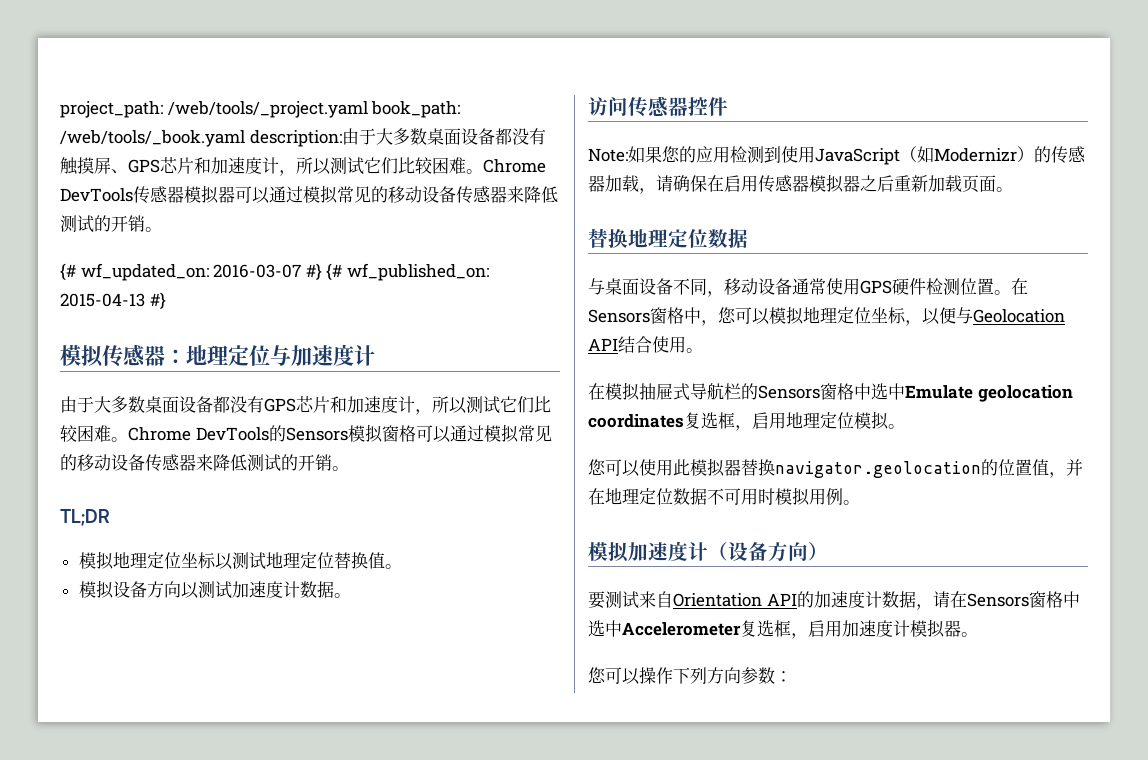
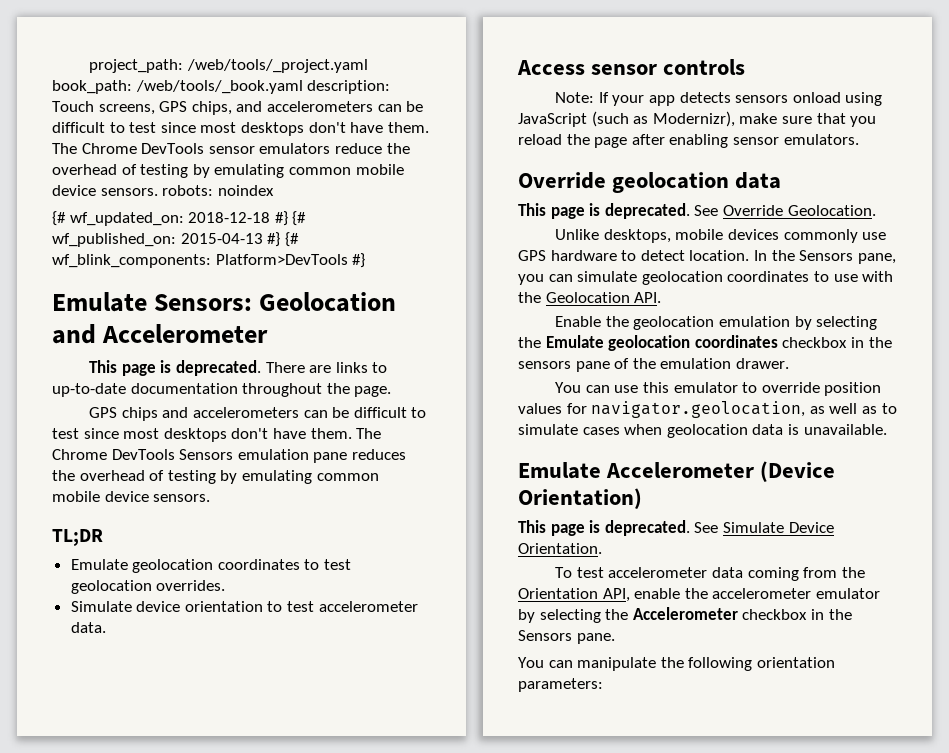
[341,128,546,145] [60,157,546,176] [60,185,558,204] [60,215,162,233] 由于大多数桌面设备都没有触摸屏、GPS芯片和加速度计，所以测试它们比较困难。Chrome DevTools传感器模拟器可以通过模拟常见的移动设备传感器来降低测试的开销。 -> [52,101,424,115] [52,122,429,136] [52,143,410,154] [52,164,404,178] [52,185,274,196] Touch screens, GPS chips, and accelerometers can be difficult to test since most desktops don't have them. The Chrome DevTools sensor emulators reduce the overhead of testing by emulating common mobile device sensors. robots: noindex
[213,264,302,278] 2016-03-07 -> [188,212,271,223] 2018-12-18
[60,344,375,367] [60,396,551,415] [60,424,552,443] [60,454,349,472] [60,509,110,526] [78,551,402,570] [78,580,351,599] [588,96,728,117] [588,146,1086,165] [588,174,1013,194] [588,228,748,248] [588,278,1028,297] [588,306,1065,326] [588,336,703,353] [588,382,1073,402] [588,411,905,431] [588,458,1083,478] [588,487,860,506] [588,541,828,562] [588,591,1080,610] [588,619,978,639] [588,667,792,685] // 模拟传感器：地理定位与加速度计 // 由于大多数桌面设备都没有GPS芯片和加速度计，所以测试它们比较困难。Chrome DevTools的Sensors模拟窗格可以通过模拟常见的移动设备传感器来降低测试的开销。 // TL;DR // 模拟地理定位坐标以测试地理定位替换值。 // 模拟设备方向以测试加速度计数据。 // 访问传感器控件 // Note:如果您的应用检测到使用JavaScript（如Modernizr）的传感器加载，请确保在启用传感器模拟器之后重新加载页面。 // 替换地理定位数据 // 与桌面设备不同，移动设备通常使用GPS硬件检测位置。在Sensors窗格中，您可以模拟地理定位坐标，以便与Geolocation API结合使用。 // 在模拟抽屉式导航栏的Sensors窗格中选中Emulate geolocation coordinates复选框，启用地理定位模拟。 // 您可以使用此模拟器替换navigator.geolocation的位置值，并在地理定位数据不可用时模拟用例。 // 模拟加速度计（设备方向） // 要测试来自Orientation API的加速度计数据，请在Sensors窗格中选中Accelerometer复选框，启用加速度计模拟器。 // 您可以操作下列方向参数： -> [284,232,299,247] [52,253,366,268] [52,292,397,312] [52,324,269,344] [89,360,388,376] [52,383,392,397] [89,407,427,421] [52,428,382,442] [52,449,406,463] [52,470,379,484] [52,491,211,502] [52,529,103,546] [70,559,352,573] [70,580,226,594] [70,601,418,612] [70,622,106,633] [517,59,746,75] [555,92,883,106] [518,111,877,127] [518,134,859,148] [518,172,782,193] [518,203,876,219] [555,229,887,243] [518,250,896,264] [518,271,894,285] [518,292,662,303] [555,316,878,330] [518,335,892,351] [518,358,789,372] [555,382,882,396] [518,401,897,418] [518,424,887,438] [518,461,836,482] [518,488,642,509] [518,520,834,536] [518,543,602,554] [555,567,865,581] [518,588,880,602] [518,607,852,623] [518,630,615,644] [518,657,835,671] [518,678,603,692] {# wf_blink_components: Platform>DevTools #} // Emulate Sensors: Geolocation and Accelerometer // This page is deprecated. There are links to up-to-date documentation throughout the page. // GPS chips and accelerometers can be difficult to test since most desktops don't have them. The Chrome DevTools Sensors emulation pane reduces the overhead of testing by emulating common mobile device sensors. // TL;DR // Emulate geolocation coordinates to test geolocation overrides. // Simulate device orientation to test accelerometer data. // Access sensor controls // Note: If your app detects sensors onload using JavaScript (such as Modernizr), make sure that you reload the page after enabling sensor emulators. // Override geolocation data // This page is deprecated. See Override Geolocation. // Unlike desktops, mobile devices commonly use GPS hardware to detect location. In the Sensors pane, you can simulate geolocation coordinates to use with the Geolocation API. // Enable the geolocation emulation by selecting the Emulate geolocation coordinates checkbox in the sensors pane of the emulation drawer. // You can use this emulator to override position values for navigator.geolocation, as well as to simulate cases when geolocation data is unavailable. // Emulate Accelerometer (Device Orientation) // This page is deprecated. See Simulate Device Orientation. // To test accelerometer data coming from the Orientation API, enable the accelerometer emulator by selecting the Accelerometer checkbox in the Sensors pane. // You can manipulate the following orientation parameters:

